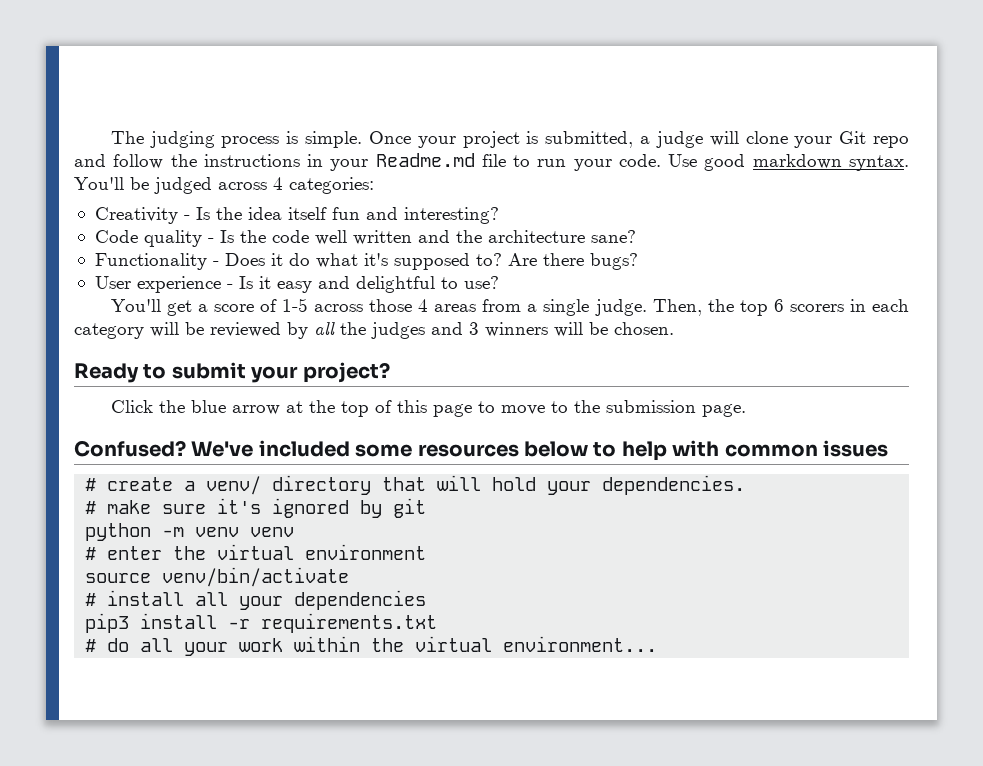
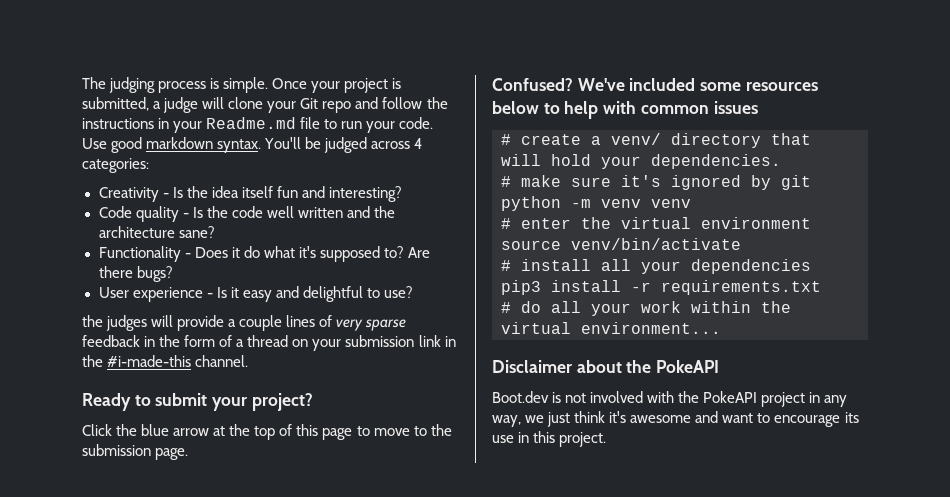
[110,298,909,316] [74,322,674,339] You'll get a score of 1-5 across those 4 areas from a single judge. Then, the top 6 scorers in each category will be reviewed by all the judges and 3 winners will be chosen. -> [82,315,407,331] [82,335,456,351] [82,355,249,367] the judges will provide a couple lines of very sparse feedback in the form of a thread on your submission link in the #i-made-this channel.
(658, 644) none -> [492,360,720,373] [492,391,848,407] [492,411,859,427] [492,431,607,447] // Disclaimer about the PokeAPI // Boot.dev is not involved with the PokeAPI project in any way, we just think it's awesome and want to encourage its use in this project.

